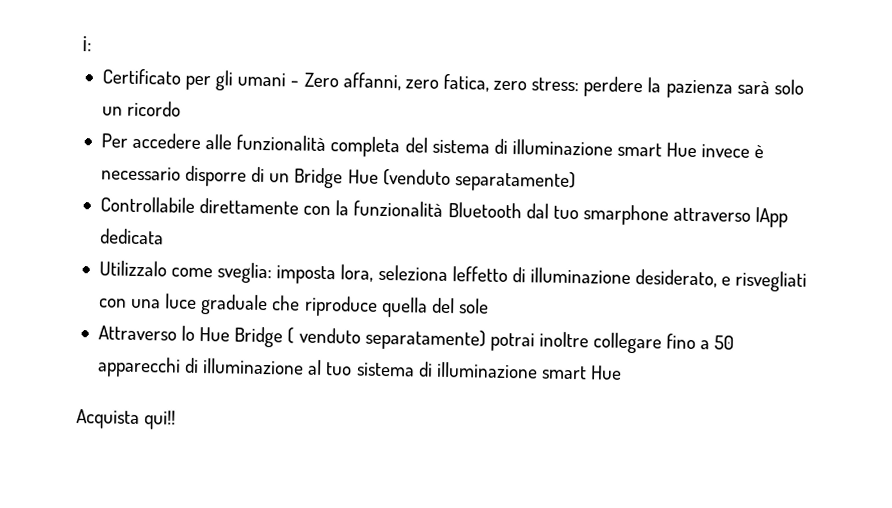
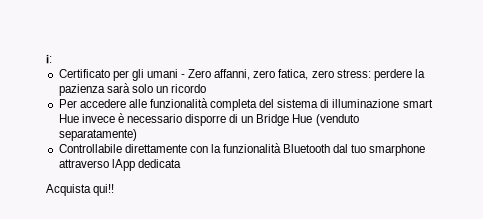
[98,260,808,292] [98,293,489,318] [97,325,735,354] [96,356,623,380] // Utilizzalo come sveglia: imposta lora, seleziona leffetto di illuminazione desiderato, e risvegliati con una luce graduale che riproduce quella del sole // Attraverso lo Hue Bridge ( venduto separatamente) potrai inoltre collegare fino a 50 apparecchi di illuminazione al tuo sistema di illuminazione smart Hue -> (181, 163) none

